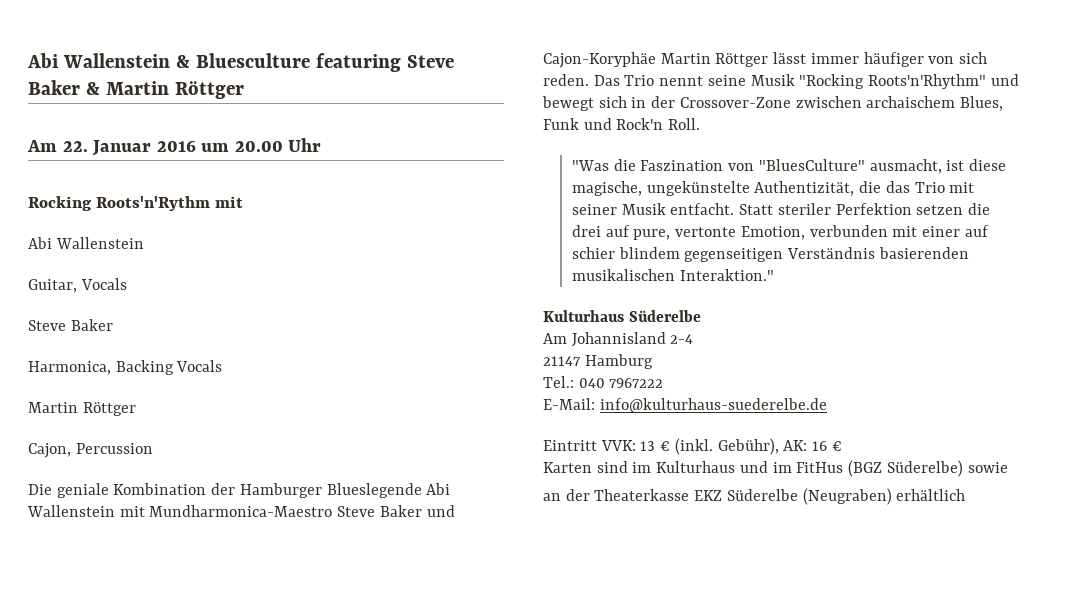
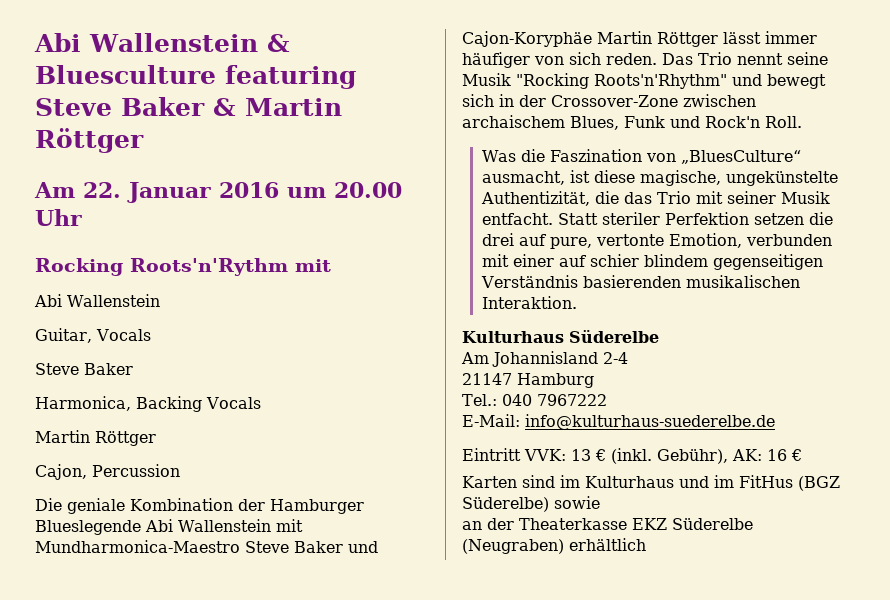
[572,160,610,171] "Was -> [481,150,516,162] Was
[758,159,865,171] "BluesCulture" -> [681,150,802,164] „BluesCulture“
[679,269,774,281] Interaktion." -> [481,296,577,309] Interaktion.

